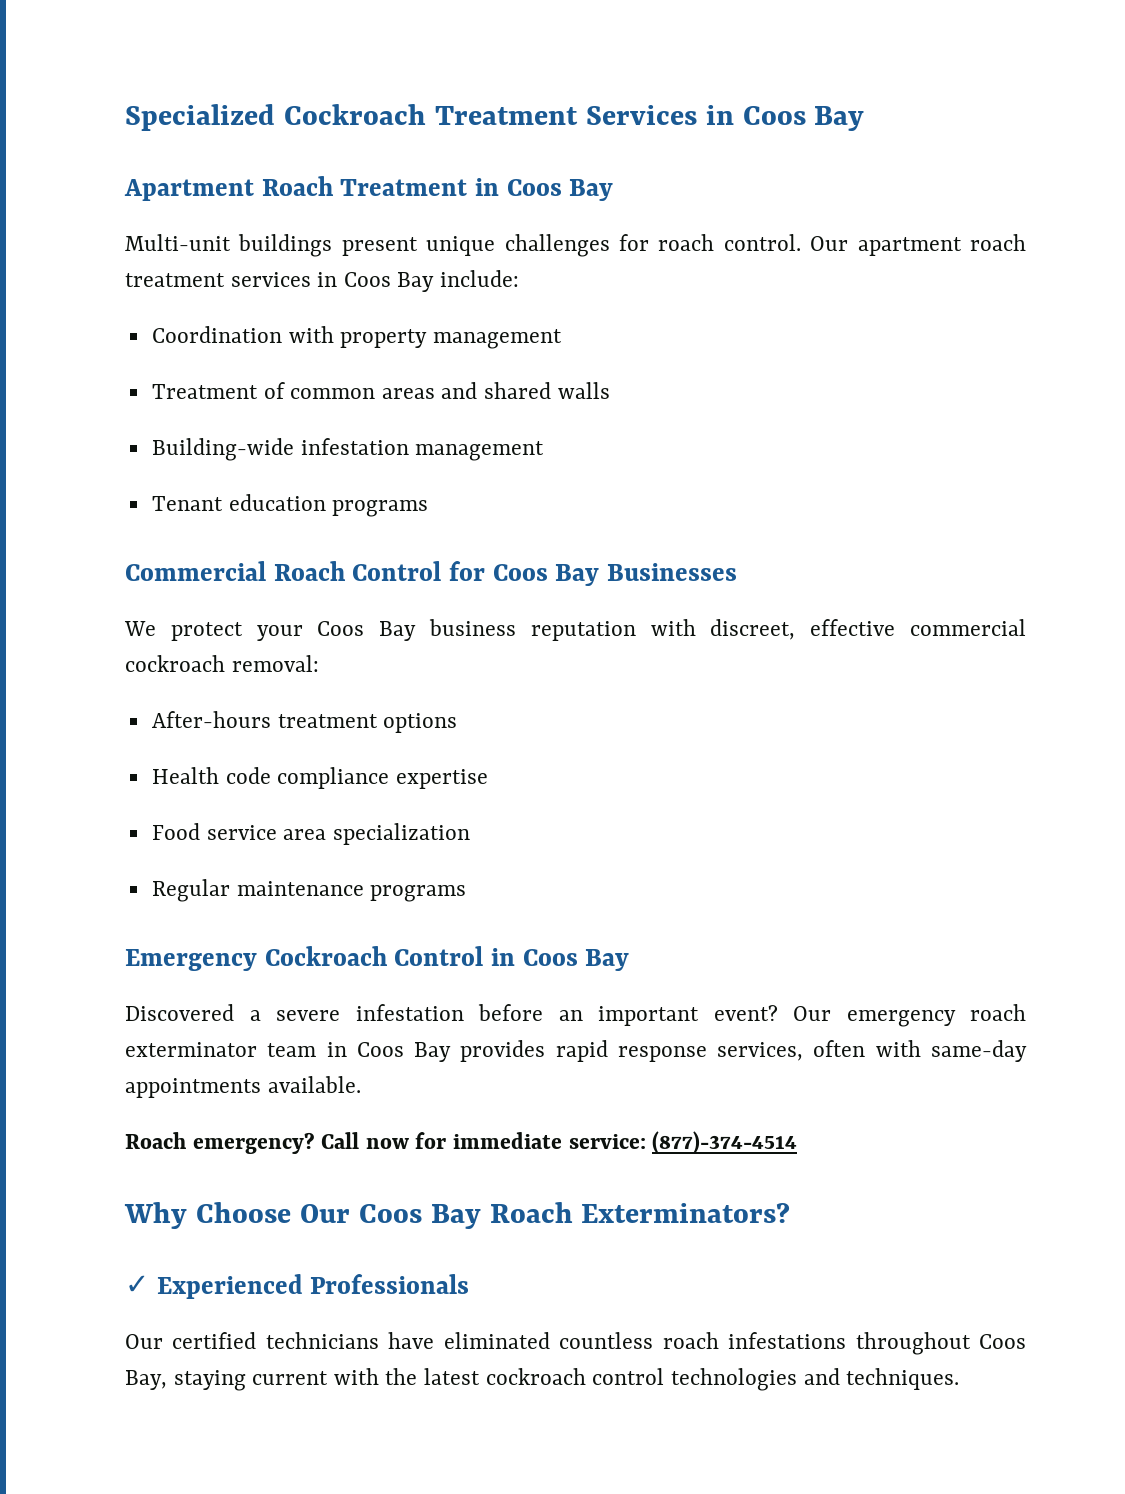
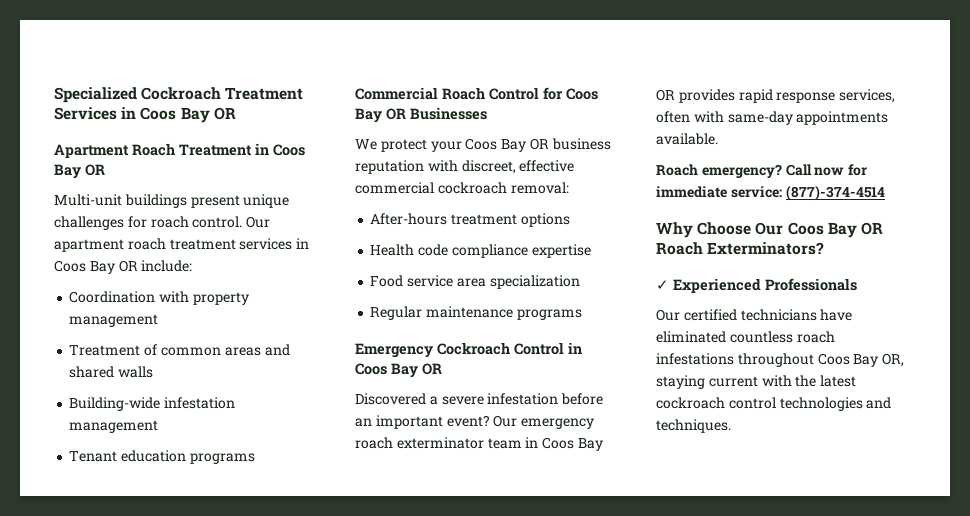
(865, 118) none -> [213,107,236,120] OR
(614, 190) none -> [85,164,105,176] OR
(435, 282) none -> [118,260,138,272] OR
(600, 575) none -> [386,108,406,120] OR
(417, 631) none -> [529,138,549,150] OR
(630, 960) none -> [422,363,442,375] OR
(452, 1052) none -> [656,89,675,101] OR
(481, 1216) none -> [860,222,883,235] OR
[125,1370,167,1390] Bay, -> [853,353,905,367] Bay OR,

